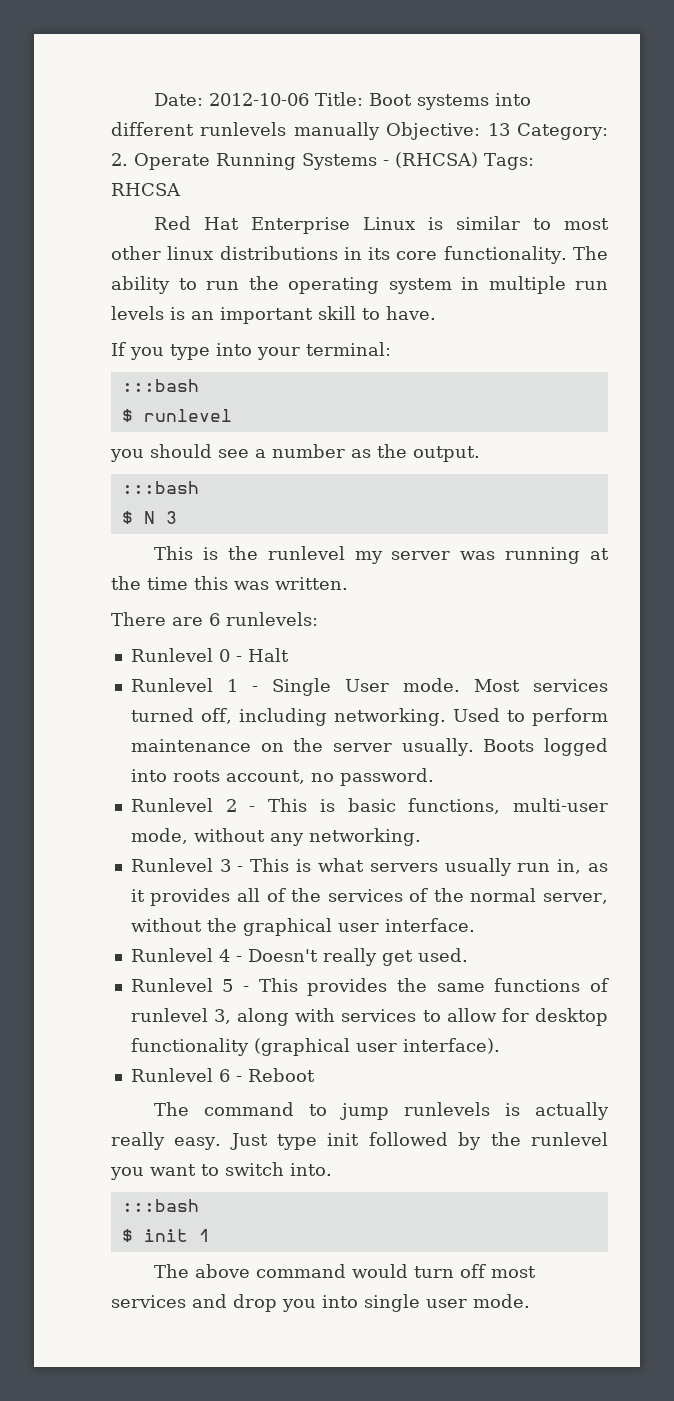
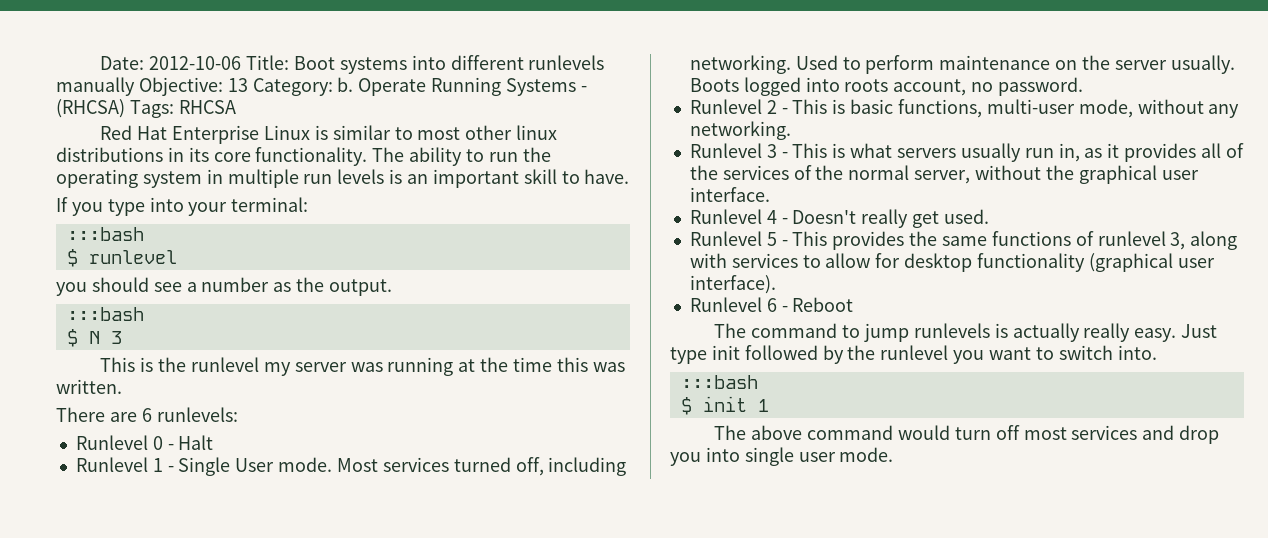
[111,153,128,166] 2. -> [337,77,354,92] b.

